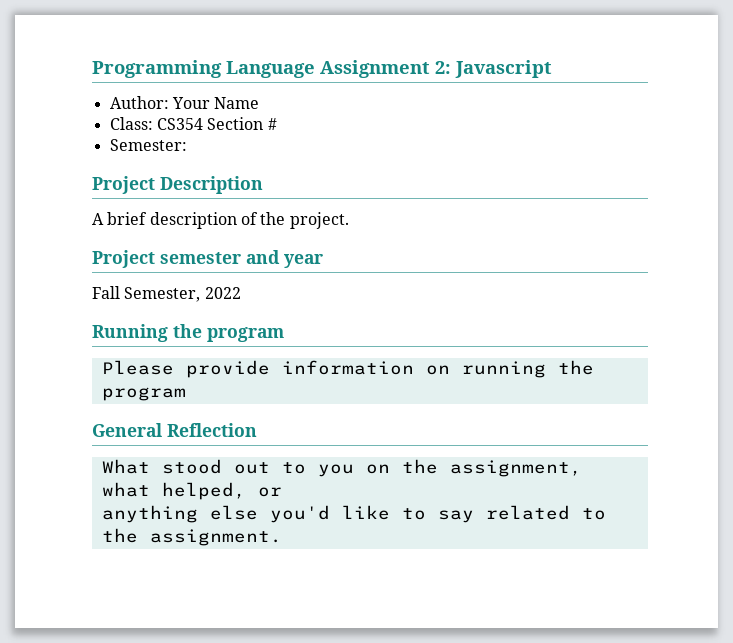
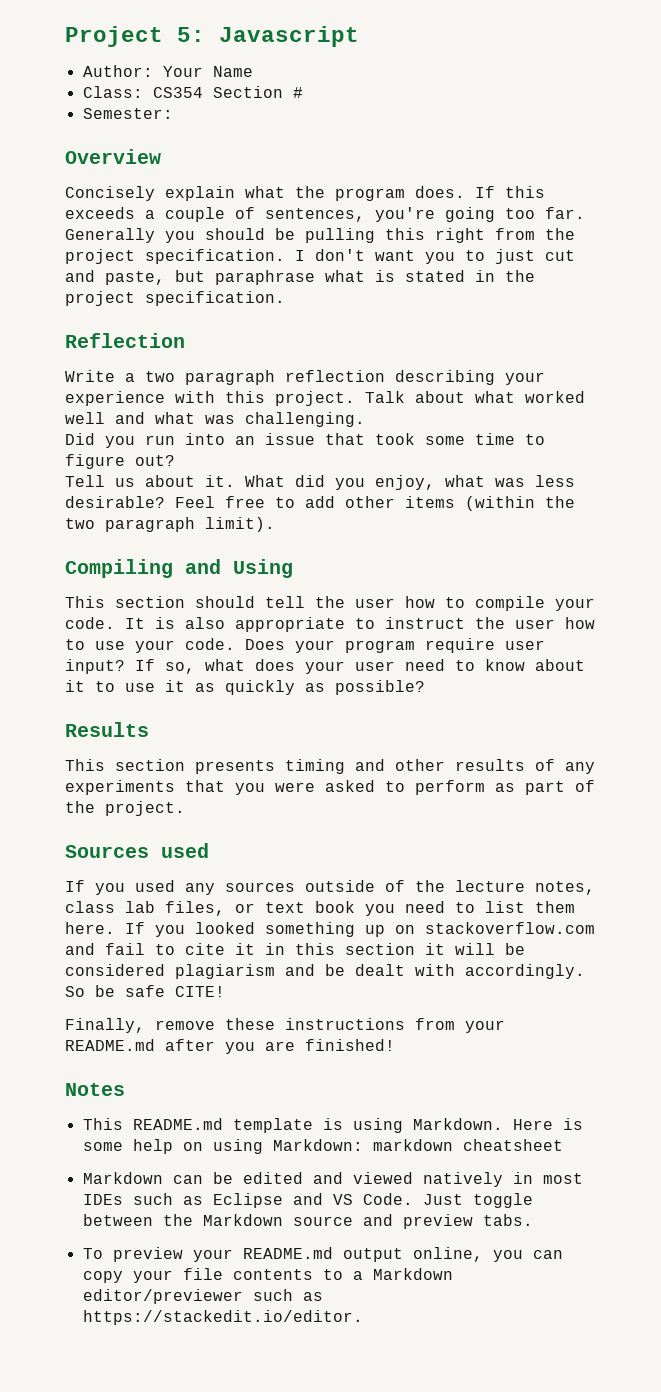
[92,60,451,78] Programming Language Assignment 2: -> [65,26,205,47] Project 5:
[92,176,263,194] [92,212,349,229] [92,250,323,268] [92,286,241,302] [92,324,284,342] [101,360,594,378] [101,387,186,401] [92,423,257,437] [101,459,582,477] [101,482,282,500] [101,505,606,523] [101,528,282,546] Project Description // A brief description of the project. // Project semester and year // Fall Semester, 2022 // Running the program // Please provide information on running the program // General Reflection // What stood out to you on the assignment, what helped, or // anything else you'd like to say related to the assignment. -> [65,149,161,164] [65,186,545,201] [65,207,585,222] [65,228,575,243] [65,249,575,264] [65,270,535,285] [65,291,285,306] [65,333,185,348] [65,370,545,385] [65,391,585,406] [65,412,365,427] [65,433,545,448] [65,454,175,469] [65,475,575,490] [65,496,575,511] [65,517,275,532] [65,559,293,578] [65,596,595,611] [65,617,595,632] [65,638,545,653] [65,659,585,674] [65,680,425,695] [65,722,149,737] [65,759,595,774] [65,780,595,795] [65,801,185,816] [65,843,209,858] [65,880,595,895] [65,901,575,916] [65,922,595,937] [65,943,525,955] [65,964,585,979] [65,985,225,997] [65,1018,505,1033] [65,1039,395,1054] [65,1083,125,1096] [82,1118,583,1133] [82,1139,563,1154] [82,1172,583,1187] [82,1193,533,1208] [82,1214,533,1229] [82,1247,563,1262] [82,1268,453,1283] [82,1289,323,1304] [82,1310,363,1325] Overview // Concisely explain what the program does. If this exceeds a couple of sentences, you're going too far. Generally you should be pulling this right from the project specification. I don't want you to just cut and paste, but paraphrase what is stated in the project specification. // Reflection // Write a two paragraph reflection describing your experience with this project. Talk about what worked well and what was challenging. // Did you run into an issue that took some time to figure out? // Tell us about it. What did you enjoy, what was less desirable? Feel free to add other items (within the two paragraph limit). // Compiling and Using // This section should tell the user how to compile your code. It is also appropriate to instruct the user how to use your code. Does your program require user input? If so, what does your user need to know about it to use it as quickly as possible? // Results // This section presents timing and other results of any experiments that you were asked to perform as part of the project. // Sources used // If you used any sources outside of the lecture notes, class lab files, or text book you need to list them here. If you looked something up on stackoverflow.com and fail to cite it in this section it will be considered plagiarism and be dealt with accordingly. So be safe CITE! // Finally, remove these instructions from your README.md after you are finished! // Notes // This README.md template is using Markdown. Here is some help on using Markdown: markdown cheatsheet // Markdown can be edited and viewed natively in most IDEs such as Eclipse and VS Code. Just toggle between the Markdown source and preview tabs. // To preview your README.md output online, you can copy your file contents to a Markdown editor/previewer such as https://stackedit.io/editor.

